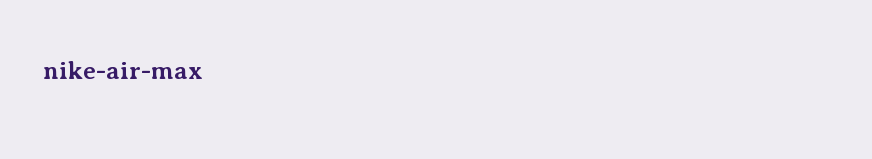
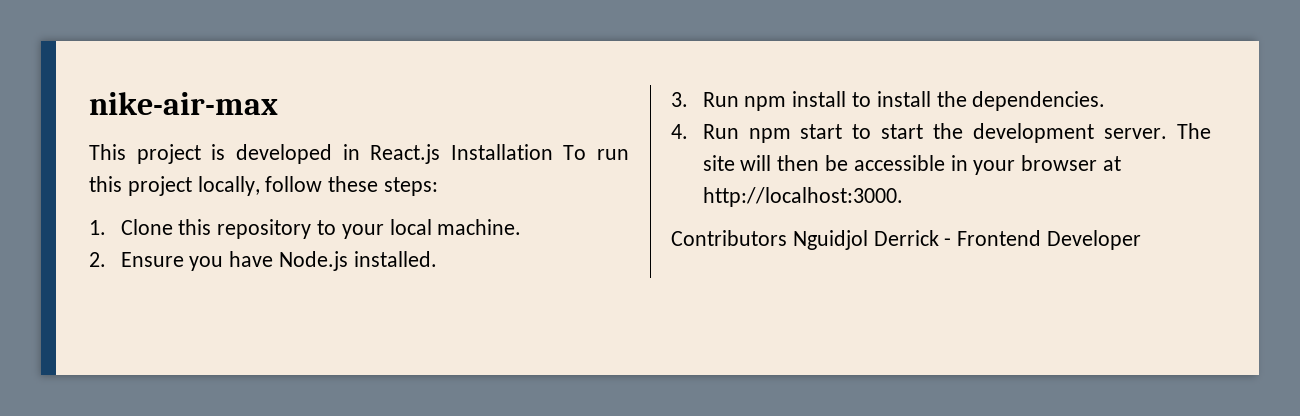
(203, 70) none -> [89,144,629,164] [89,176,439,196] [89,219,522,239] [89,251,437,271] [671,91,1106,111] [671,123,1211,143] [702,155,1122,175] [702,187,903,207] [671,230,1142,250] // This project is developed in React.js Installation To run this project locally, follow these steps: // 1. Clone this repository to your local machine. // 2. Ensure you have Node.js installed. // 3. Run npm install to install the dependencies. // 4. Run npm start to start the development server. The site will then be accessible in your browser at http://localhost:3000. // Contributors Nguidjol Derrick - Frontend Developer

